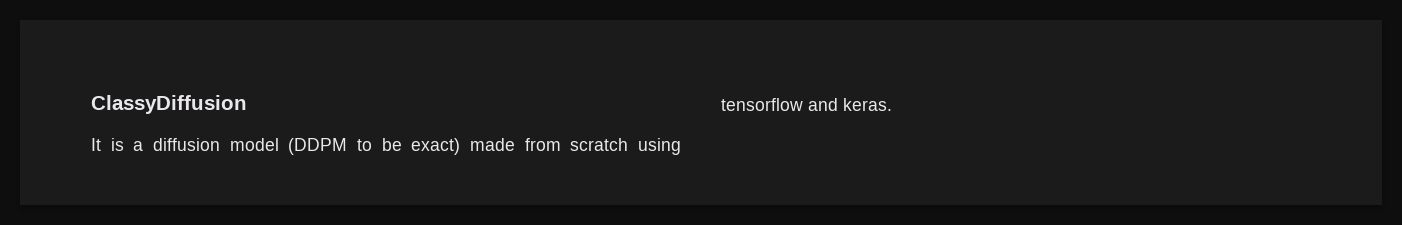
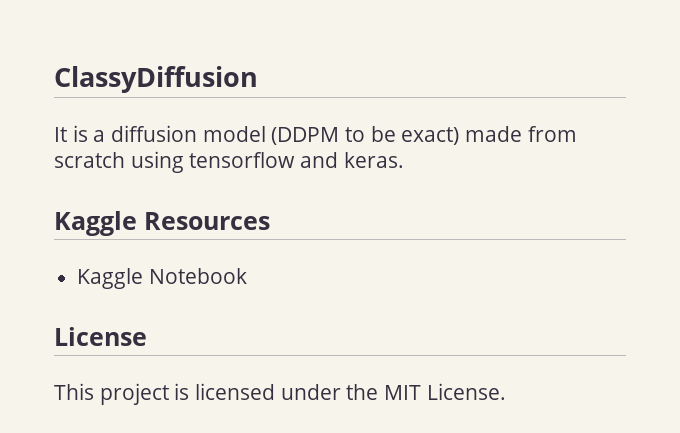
(892, 104) none -> [54,211,270,236] [77,268,247,289] [54,327,147,346] [54,383,506,405] // Kaggle Resources // Kaggle Notebook // License // This project is licensed under the MIT License.

